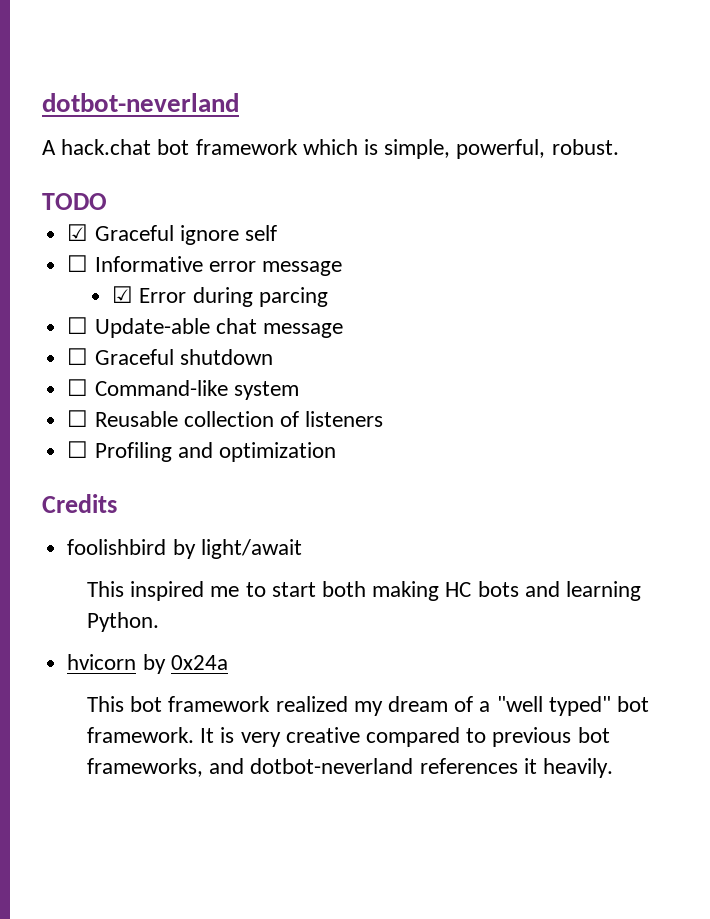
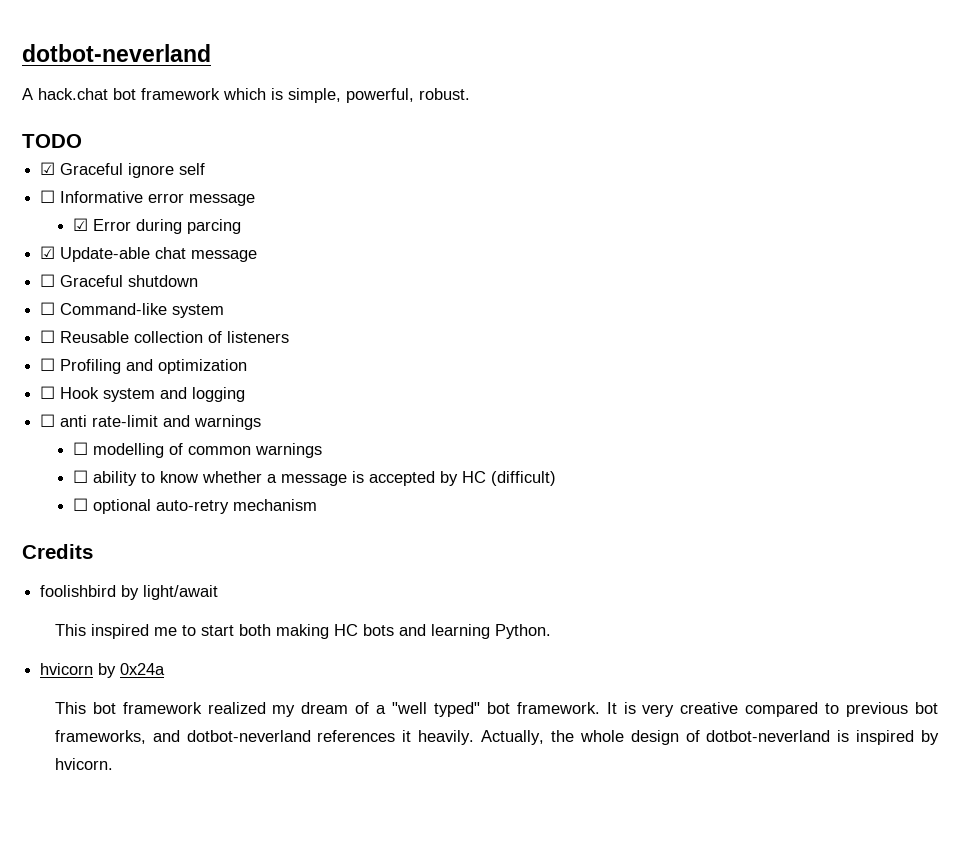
[67,317,89,334] ☐ -> [40,246,56,259] ☑
(336, 452) none -> [40,386,246,402] [40,414,262,430] [73,442,323,458] [73,470,557,486] [73,498,318,514] // ☐ Hook system and logging // ☐ anti rate-limit and warnings // ☐ modelling of common warnings // ☐ ability to know whether a message is accepted by HC (difficult) // ☐ optional auto-retry mechanism
(614, 768) none -> [481,730,940,745] [54,758,113,770] Actually, the whole design of dotbot-neverland is inspired by hvicorn.

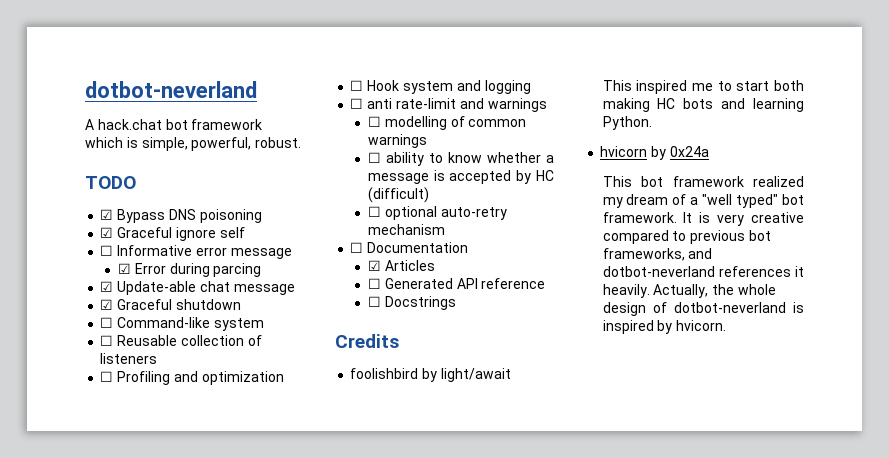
(82, 141) none -> [100,209,262,223] // ☑ Bypass DNS poisoning
[40,274,56,287] ☐ -> [100,299,114,310] ☑
(318, 505) none -> [350,242,469,253] [367,260,435,271] [367,278,546,289] [367,296,456,310] // ☐ Documentation // ☑ Articles // ☐ Generated API reference // ☐ Docstrings

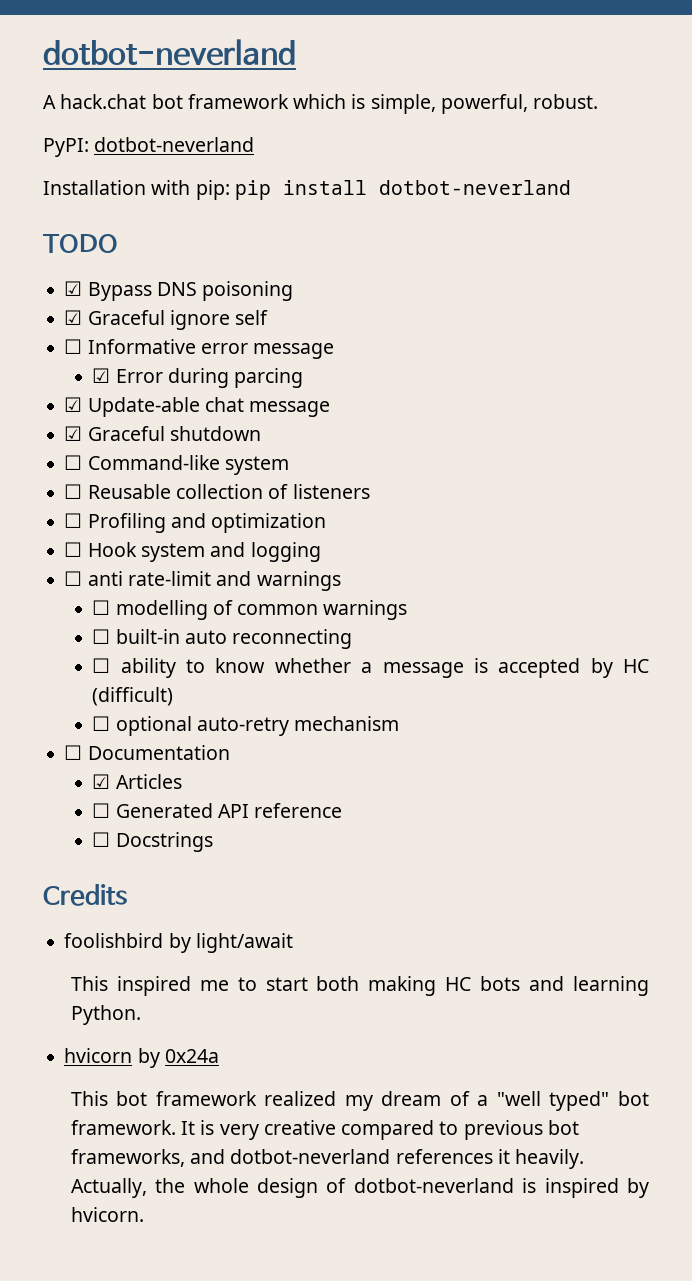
(302, 142) none -> [43,137,255,157] [43,180,571,200] // PyPI: dotbot-neverland // Installation with pip: pip install dotbot-neverland
(427, 141) none -> [92,629,353,649] // ☐ built-in auto reconnecting

